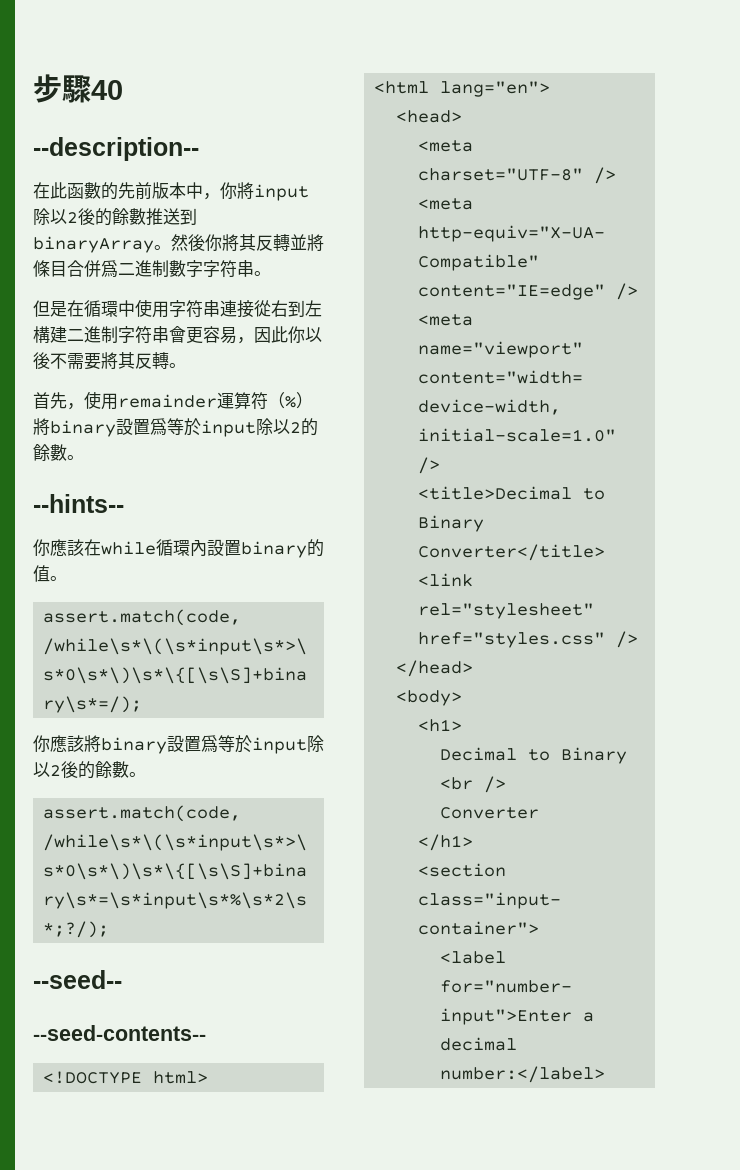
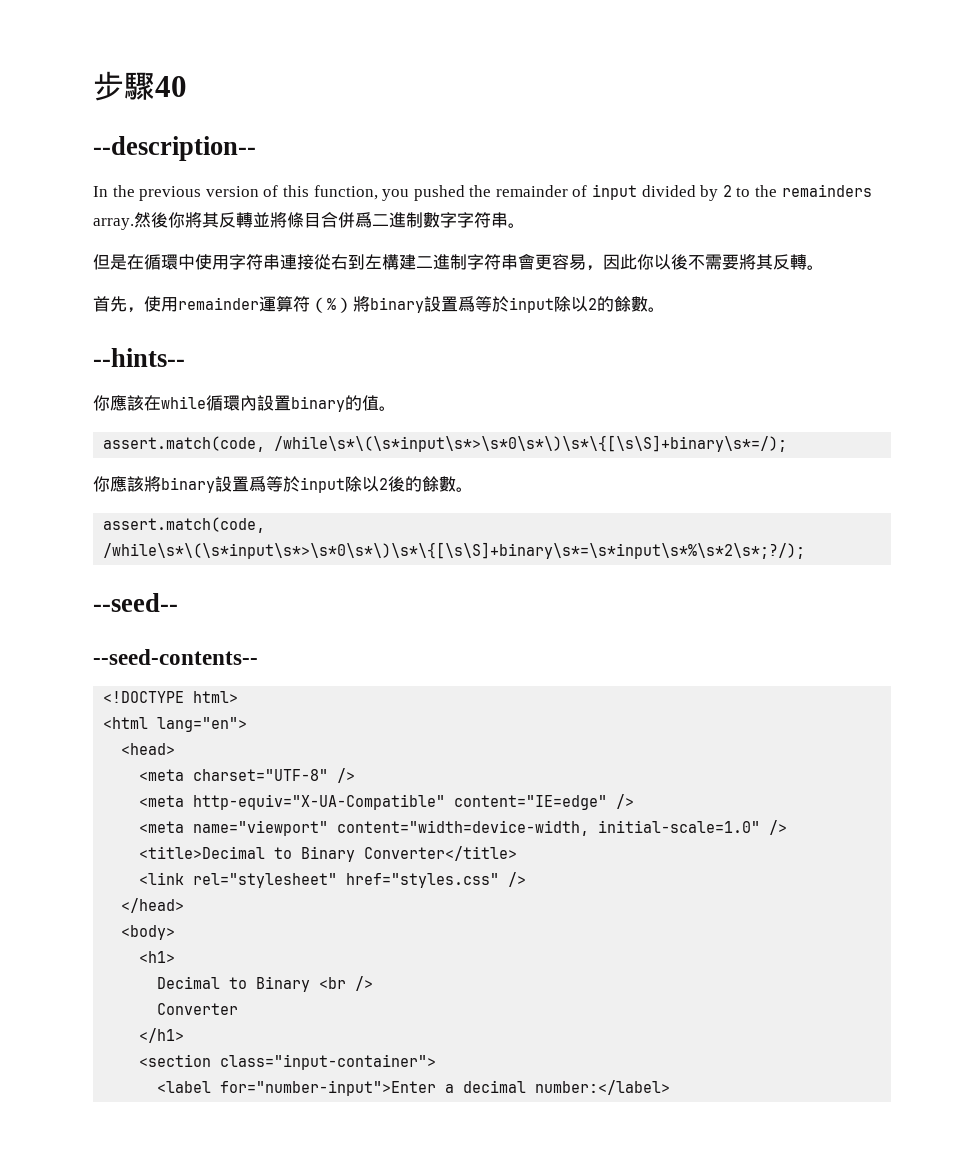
[33,182,309,201] [33,208,197,226] [33,236,171,253] 在此函數的先前版本中，你將input除以2後的餘數推送到binaryArray。 -> [93,184,872,201] [93,218,134,230] In the previous version of this function, you pushed the remainder of input divided by 2 to the remainders array.

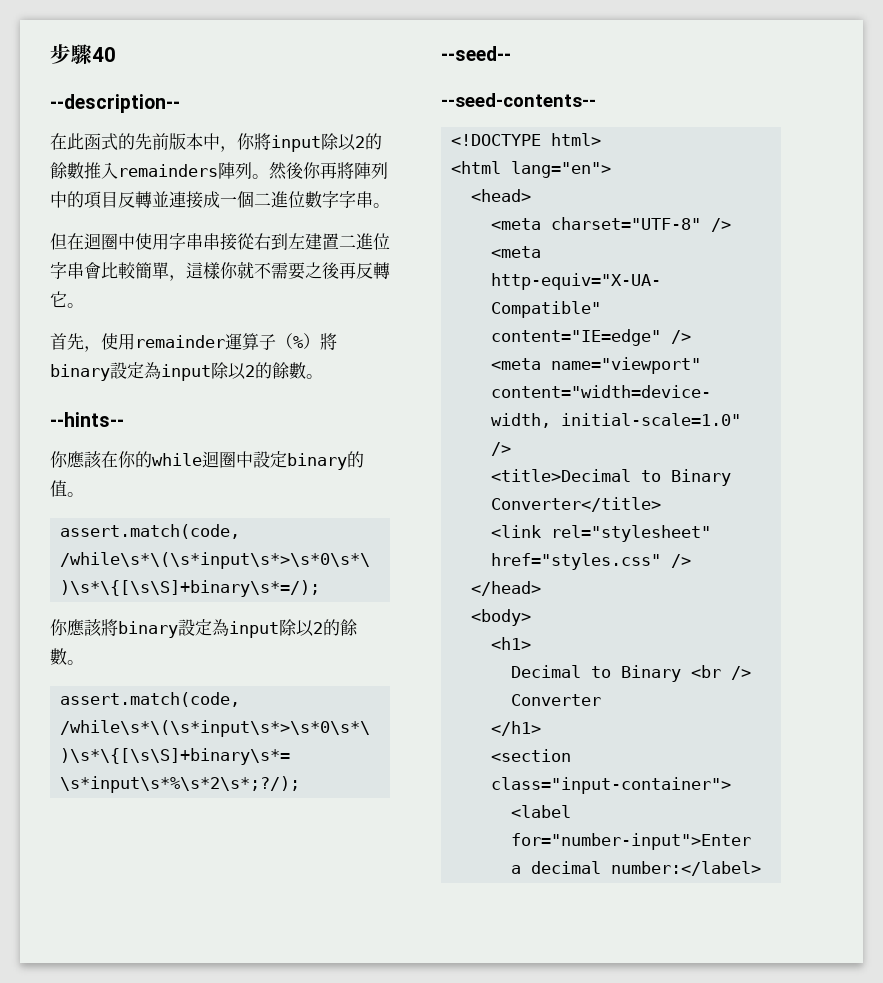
[93,184,872,201] [93,212,491,230] In the previous version of this function, you pushed the remainder of input divided by 2 to the remainders array.然後你將其反轉並將條目合併爲二進制數字字符 -> [50,133,382,152] [50,162,388,180] [50,191,356,209] 在此函式的先前版本中，你將input除以2的餘數推入remainders陣列。然後你再將陣列中的項目反轉並連接成一個二進位數字字
[110,254,178,270] 是在循環 -> [67,233,118,250] 在迴圈
[246,254,297,270] 符串連 -> [186,233,220,250] 串串
[382,253,807,271] 構建二進制字符串會更容易，因此你以後不需要將其反轉 -> [305,233,390,250] [50,261,390,281] [50,291,67,308] 建置二進位字串會比較簡單，這樣你就不需要之後再反轉它
[293,296,310,312] 符 -> [259,334,276,350] 子
[441,296,509,312] 置爲等於 -> [127,362,161,379] 定為
[161,395,291,411] while循環內設置 -> [118,451,287,468] 你的while迴圈中設定
[232,476,405,493] 置爲等於input除以2後 -> [195,619,323,638] 定為input除以2

